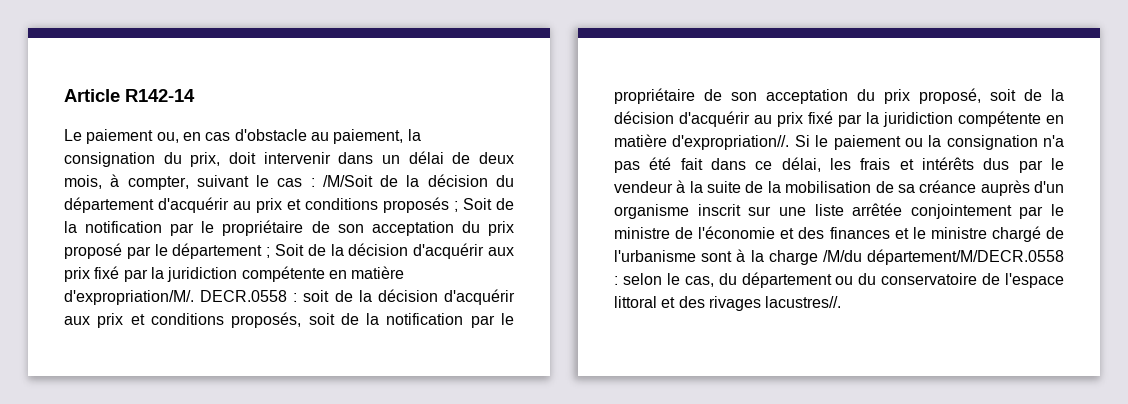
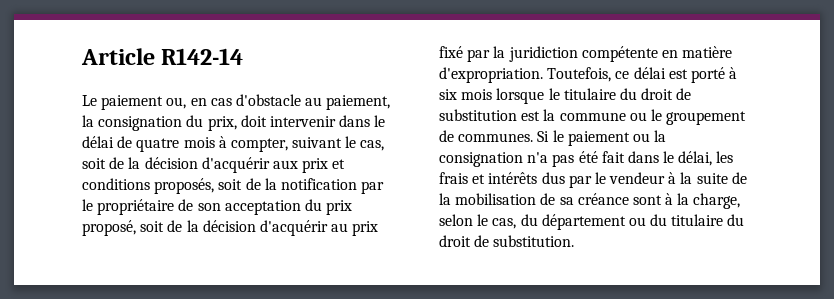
[382,155,400,164] un -> [374,115,386,127] le
[479,152,514,164] [64,175,102,189] deux mois, -> [136,137,215,152] quatre mois
[277,174,514,187] [64,197,514,213] [64,220,514,236] [64,243,515,259] [64,266,405,282] [64,290,298,305] cas : /M/Soit de la décision du département d'acquérir au prix et conditions proposés ; Soit de la notification par le propriétaire de son acceptation du prix proposé par le département ; Soit de la décision d'acquérir aux prix fixé par la juridiction compétente en matière d'expropriation/M/. DECR.0558 : -> [360,140,385,151] cas,
[672,135,790,150] d'expropriation//. -> [439,67,738,83] [439,88,692,104] [439,109,747,125] [439,130,534,142] d'expropriation. Toutefois, ce délai est porté à six mois lorsque le titulaire du droit de substitution est la commune ou le groupement de communes.
[755,161,773,170] ce -> [663,151,675,163] le
[980,180,1064,196] [614,203,1064,219] [614,226,1064,242] [614,249,1064,265] [614,276,618,285] auprès d'un organisme inscrit sur une liste arrêtée conjointement par le ministre de l'économie et des finances et le ministre chargé de l'urbanisme sont à la charge /M/du département/M/DECR.0558 : -> [632,193,741,209] sont à la charge,
[881,273,1064,288] [614,296,842,311] conservatoire de l'espace littoral et des rivages lacustres//. -> [671,214,745,226] [439,235,575,247] titulaire du droit de substitution.

